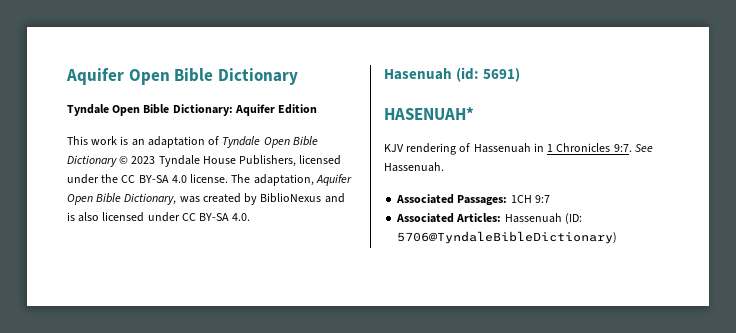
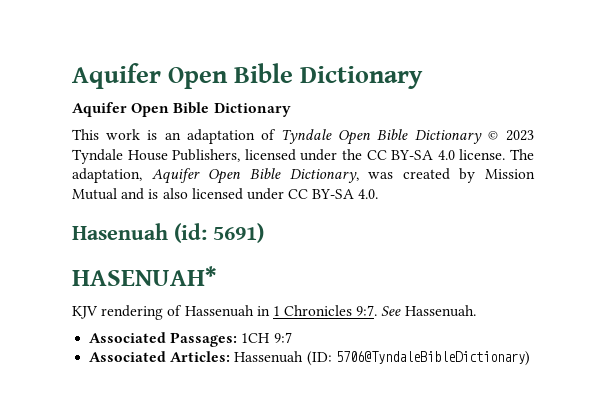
[66,68,298,85] [67,104,318,116] Aquifer Open Bible Dictionary // Tyndale Open Bible Dictionary: Aquifer Edition -> [72,63,423,89] [72,102,291,117] Aquifer Open Bible Dictionary // Aquifer Open Bible Dictionary
[260,193,322,203] BiblioNexus -> [485,169,535,179] [72,188,117,200] Mission Mutual

